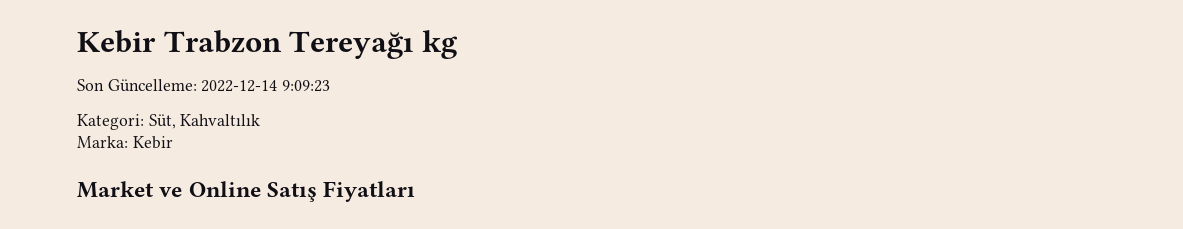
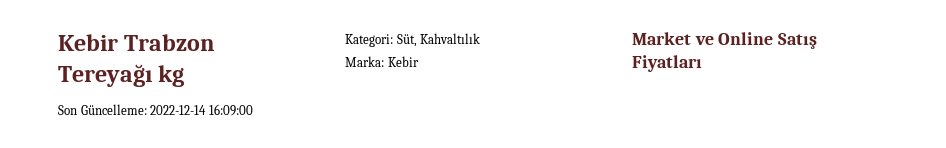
[282,80,331,92] 9:09:23 -> [208,104,253,116] 16:09:00

